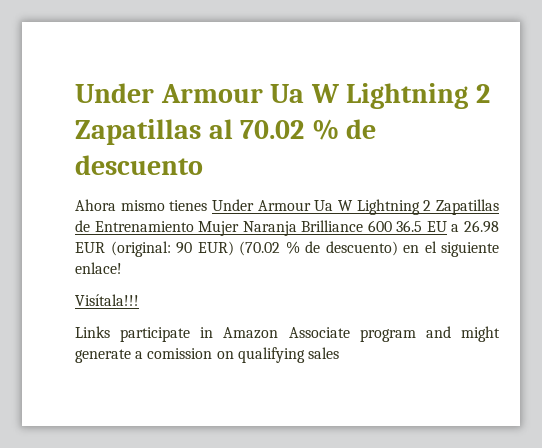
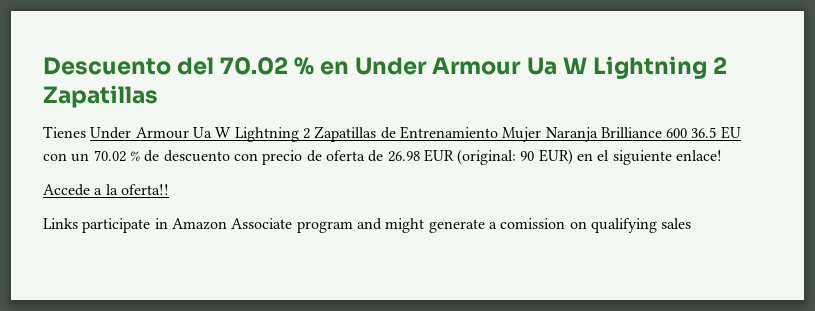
[75,83,490,109] [75,119,377,145] [75,155,203,175] [75,199,208,211] Under Armour Ua W Lightning 2 Zapatillas al 70.02 % de descuento // Ahora mismo tienes -> [43,56,727,79] [43,85,158,108] [43,126,86,138] Descuento del 70.02 % en Under Armour Ua W Lightning 2 Zapatillas // Tienes
[451,224,460,232] a -> [43,150,384,165] con un 70.02 % de descuento con precio de oferta de
[239,241,398,256] (70.02 % de descuento) -> (573, 157) none
[75,294,139,306] Visítala!!! -> [43,184,169,196] Accede a la oferta!!

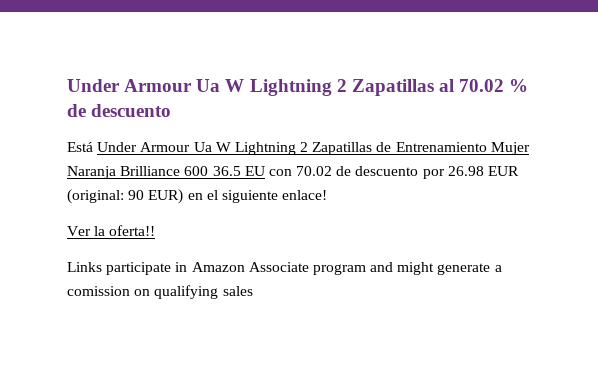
[43,56,727,79] [43,85,158,108] [43,126,86,138] Descuento del 70.02 % en Under Armour Ua W Lightning 2 Zapatillas // Tienes -> [67,79,529,96] [67,104,172,117] [67,142,93,152] Under Armour Ua W Lightning 2 Zapatillas al 70.02 % de descuento // Está
[71,150,384,165] un 70.02 % de descuento con precio de oferta de -> [296,166,445,179] 70.02 de descuento por
[43,184,103,196] Accede a -> [67,226,91,236] Ver

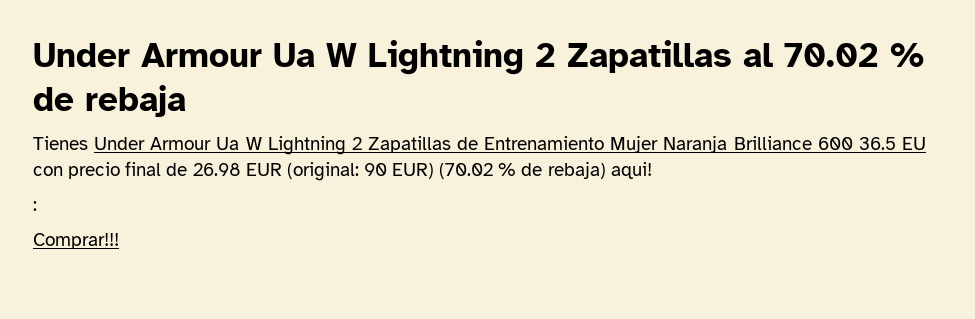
[91,104,172,117] [67,142,93,152] descuento // Está -> [85,85,186,117] [33,136,88,150] rebaja // Tienes
[296,166,445,179] 70.02 de descuento por -> [68,161,188,179] precio final de
[187,190,328,203] [67,225,156,236] [67,262,502,275] [67,285,253,299] en el siguiente enlace! // Ver la oferta!! // Links participate in Amazon Associate program and might generate a comission on qualifying sales -> [439,161,652,179] [33,201,37,211] [33,233,119,249] (70.02 % de rebaja) aqui! // : // Comprar!!!

